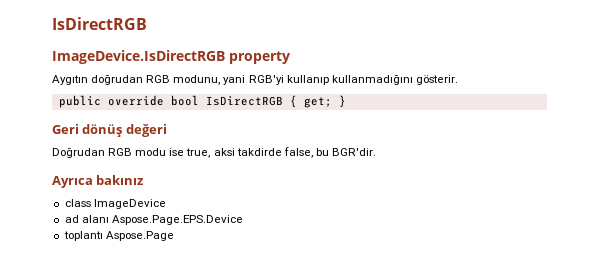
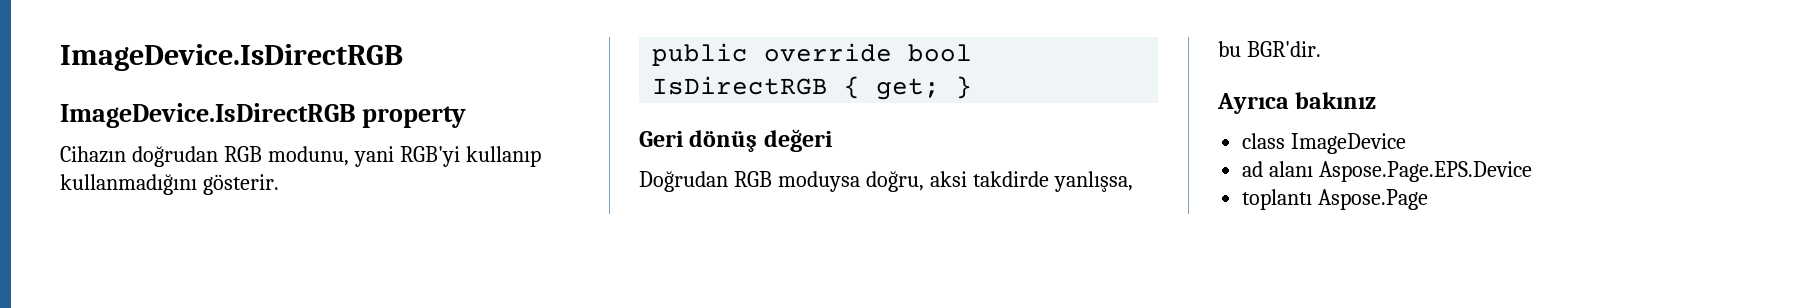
[52,17,147,30] IsDirectRGB -> [60,44,403,71] ImageDevice.IsDirectRGB
[52,75,88,85] Aygıtın -> [60,146,126,163] Cihazın
[135,148,211,158] modu ise true, -> [777,171,924,192] moduysa doğru,
[283,147,313,158] false, -> [1053,171,1133,192] yanlışsa,

